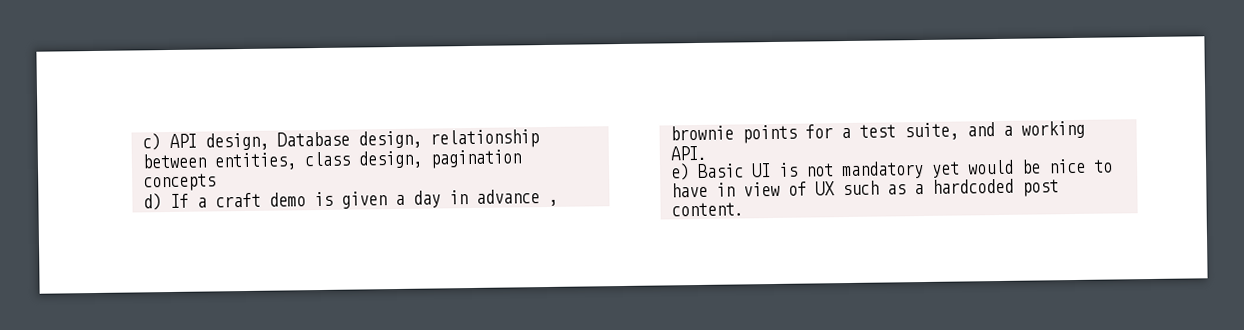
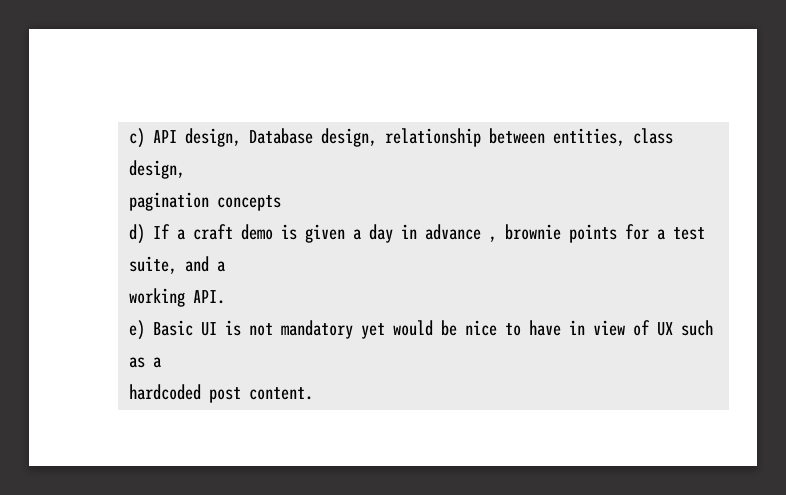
(424, 159) none -> (186, 169) //
(1014, 130) none -> (226, 266) //
(925, 189) none -> (162, 362) //

